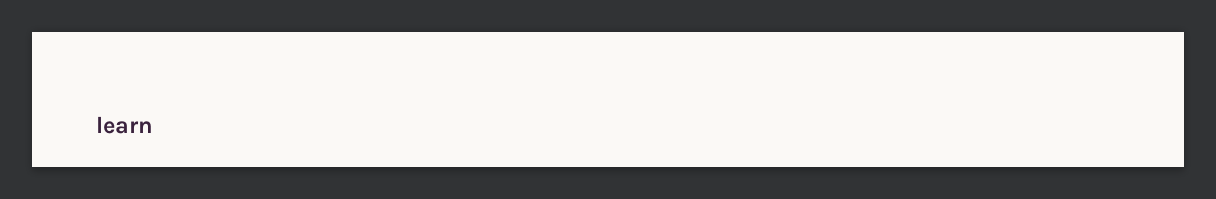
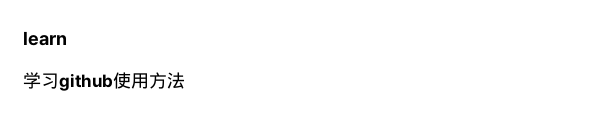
(153, 125) none -> [23,72,185,91] // 学习github使用方法

